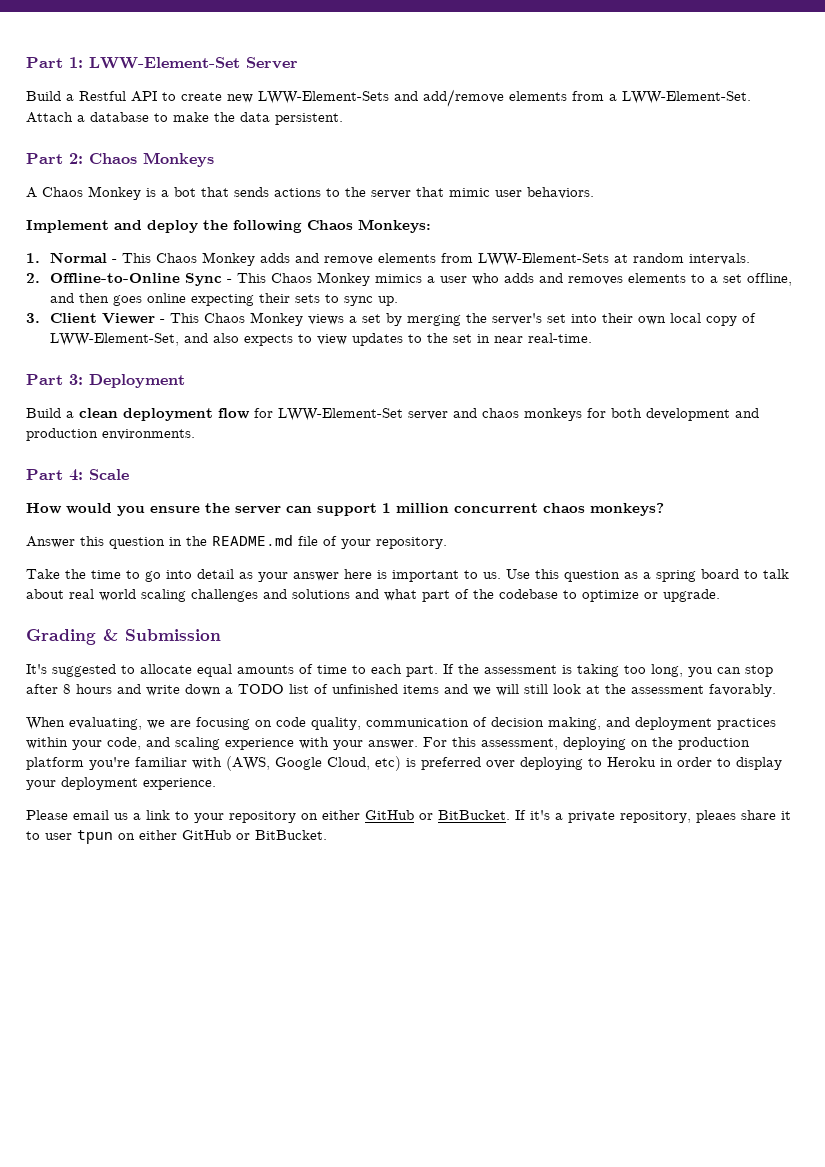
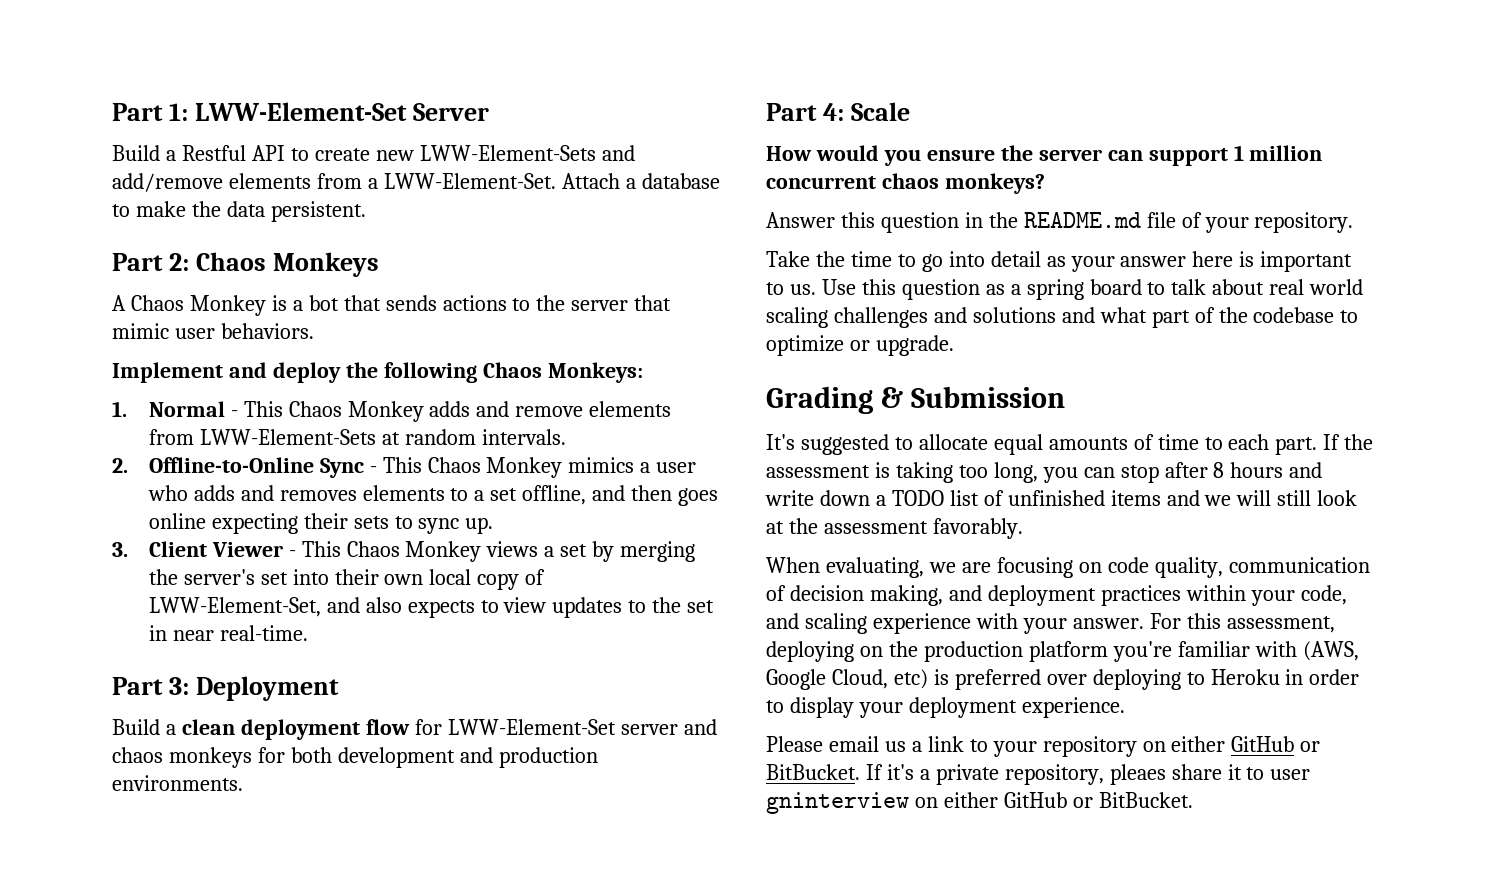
[77,830,113,844] tpun -> [766,792,909,814] gninterview

